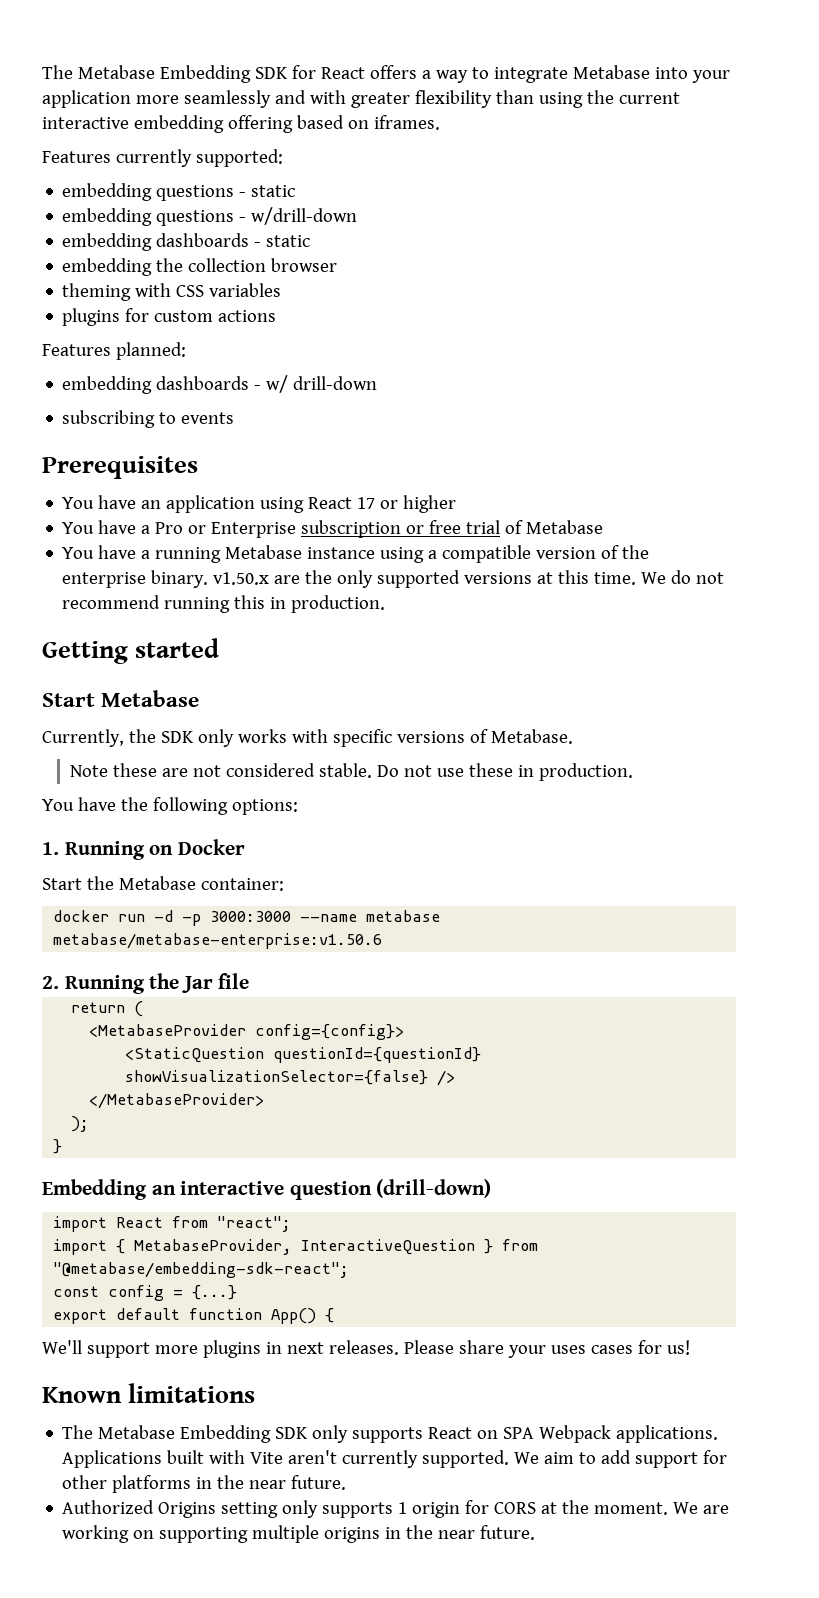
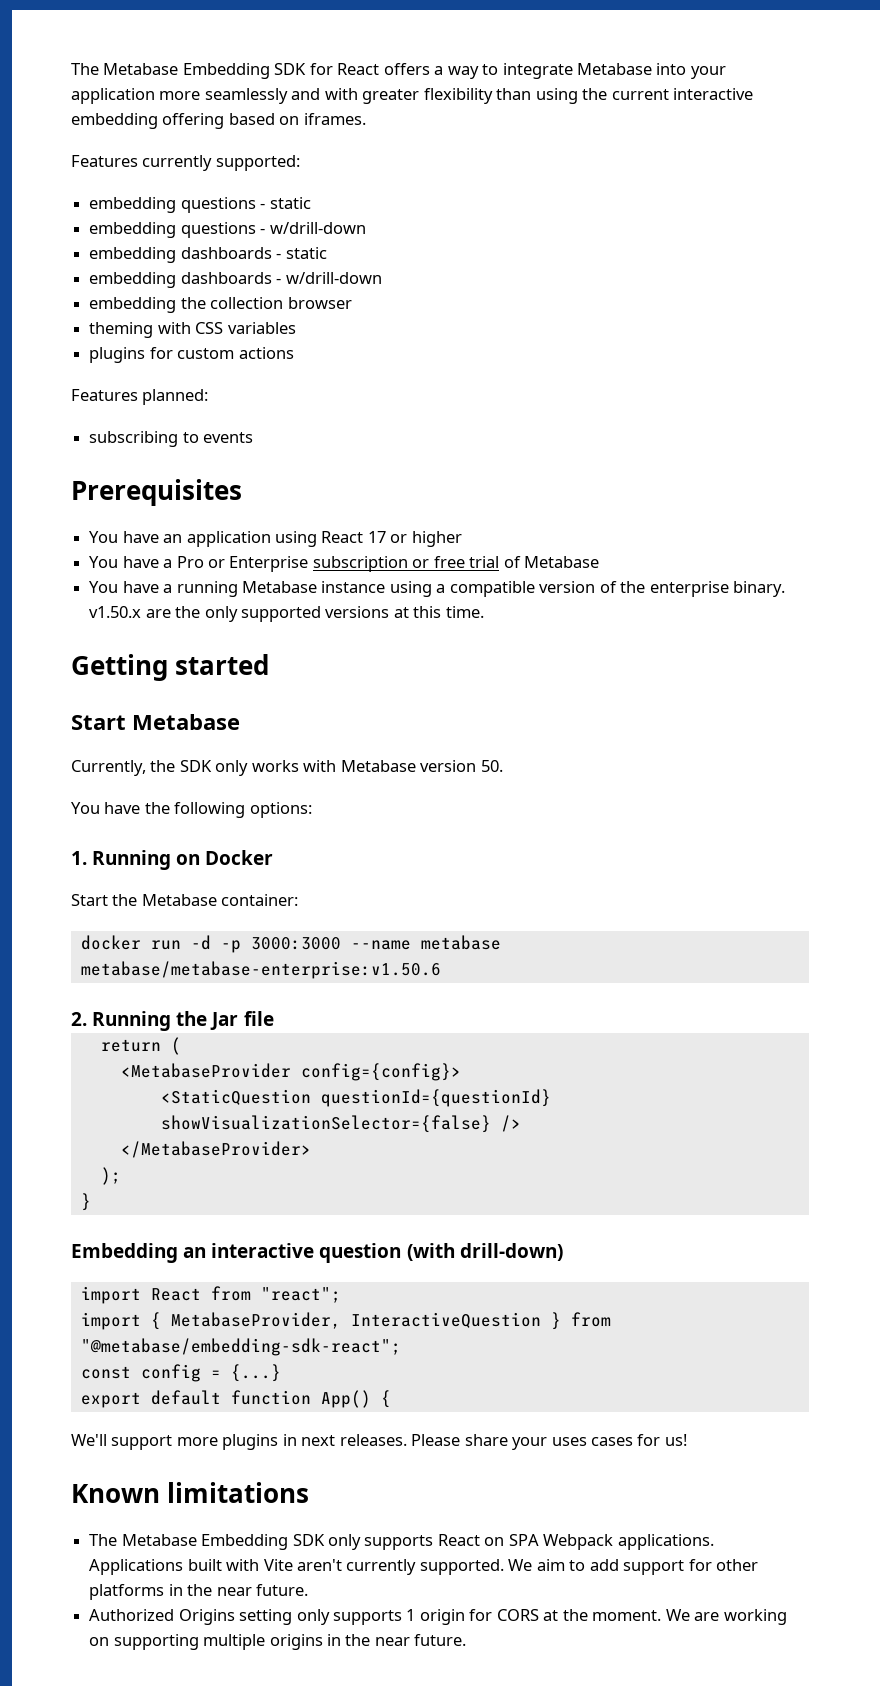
(311, 241) none -> [89,272,382,288] // embedding dashboards - w/drill-down
[62,375,378,394] // embedding dashboards - w/ drill-down -> (209, 397) none
[641,570,725,584] [62,595,386,613] We do not recommend running this in production. -> (484, 612) none
[332,729,573,747] [70,763,634,781] specific versions of Metabase. // Note these are not considered stable. Do not use these in production. -> [340,760,503,772] Metabase version 50.
[376,1179,492,1198] (drill-down) -> [406,1243,563,1261] (with drill-down)

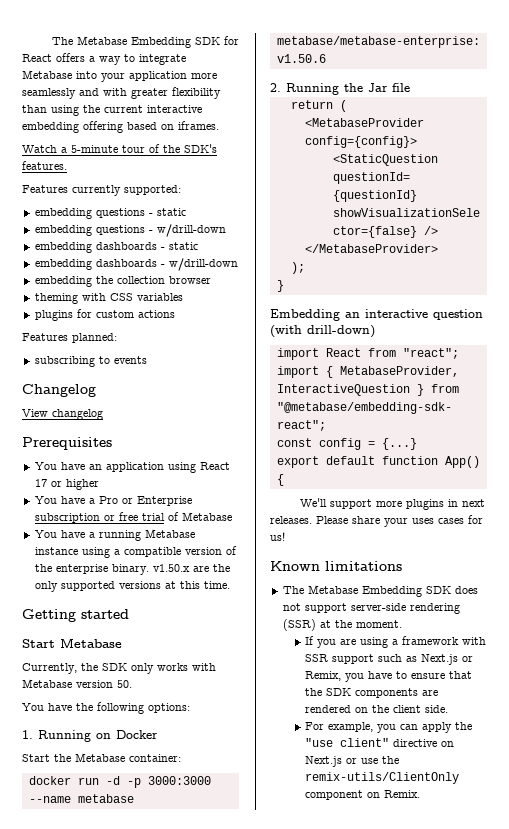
(366, 119) none -> [22,144,217,153] [22,161,67,170] // Watch a 5-minute tour of the SDK's features.
(254, 437) none -> [22,384,96,397] [22,409,103,420] // Changelog // View changelog
[327,1534,714,1550] [89,1559,759,1575] [89,1584,308,1600] [89,1609,787,1625] [89,1634,467,1650] only supports React on SPA Webpack applications. Applications built with Vite aren't currently supported. We aim to add support for other platforms in the near future. // Authorized Origins setting only supports 1 origin for CORS at the moment. We are working on supporting multiple origins in the near future. -> [454,586,478,594] [282,603,460,614] [282,619,402,631] [304,636,486,648] [304,654,473,665] [304,671,472,682] [304,688,438,698] [304,705,448,713] [304,722,472,733] [304,738,454,747] [304,756,399,767] [304,772,459,784] [304,790,420,800] does not support server-side rendering (SSR) at the moment. // If you are using a framework with SSR support such as Next.js or Remix, you have to ensure that the SDK components are rendered on the client side. // For example, you can apply the "use client" directive on Next.js or use the remix-utils/ClientOnly component on Remix.

